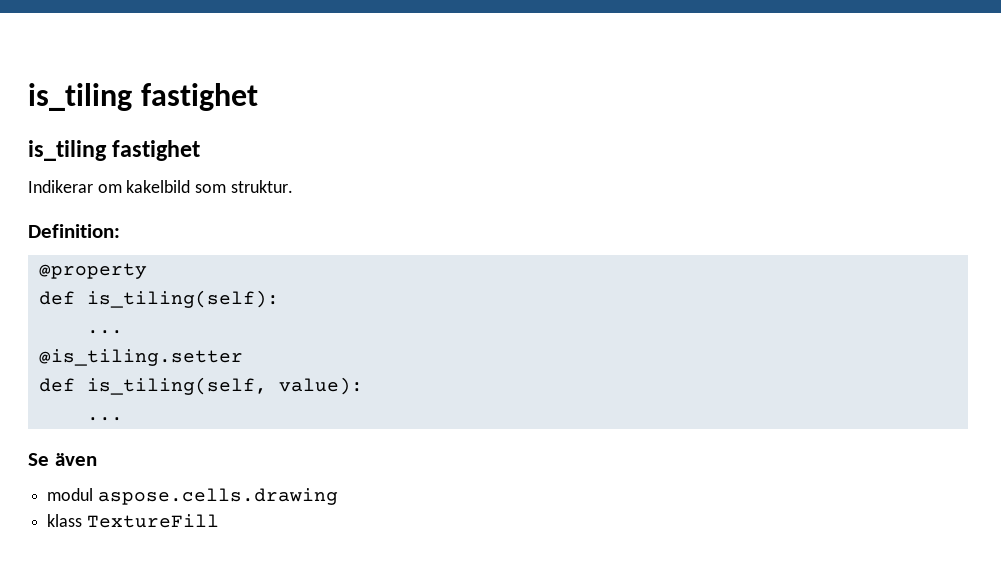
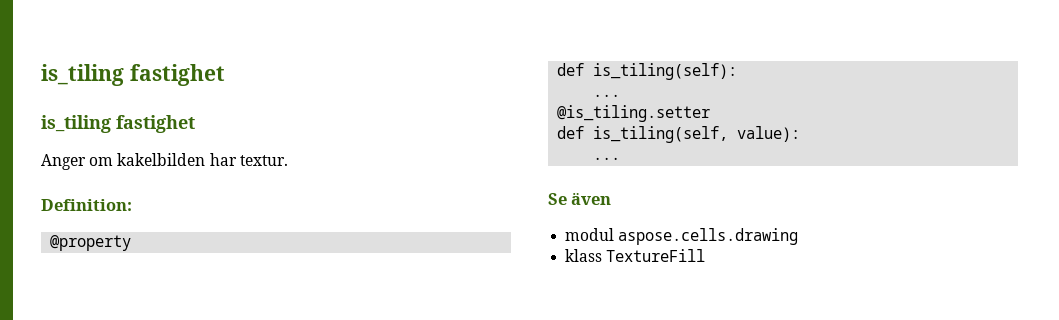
[28,180,293,193] Indikerar om kakelbild som struktur. -> [41,153,288,170] Anger om kakelbilden har textur.

